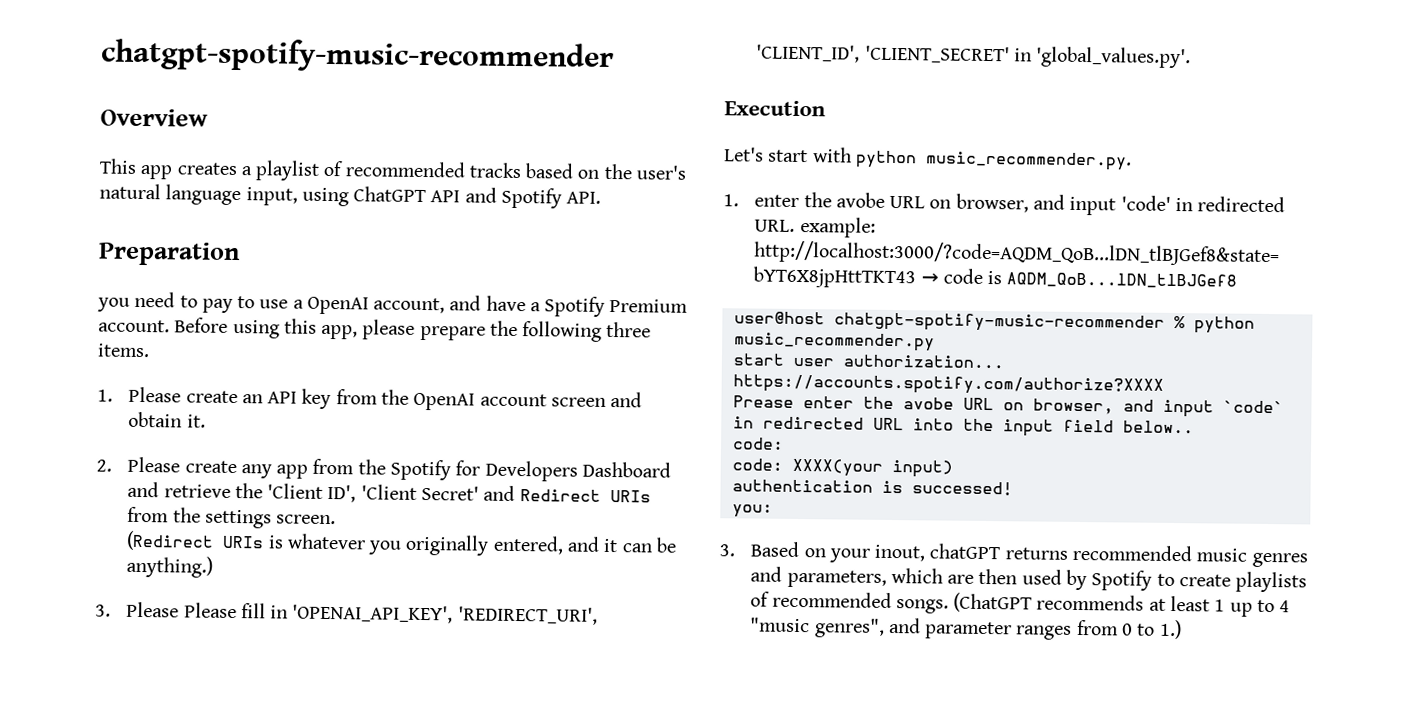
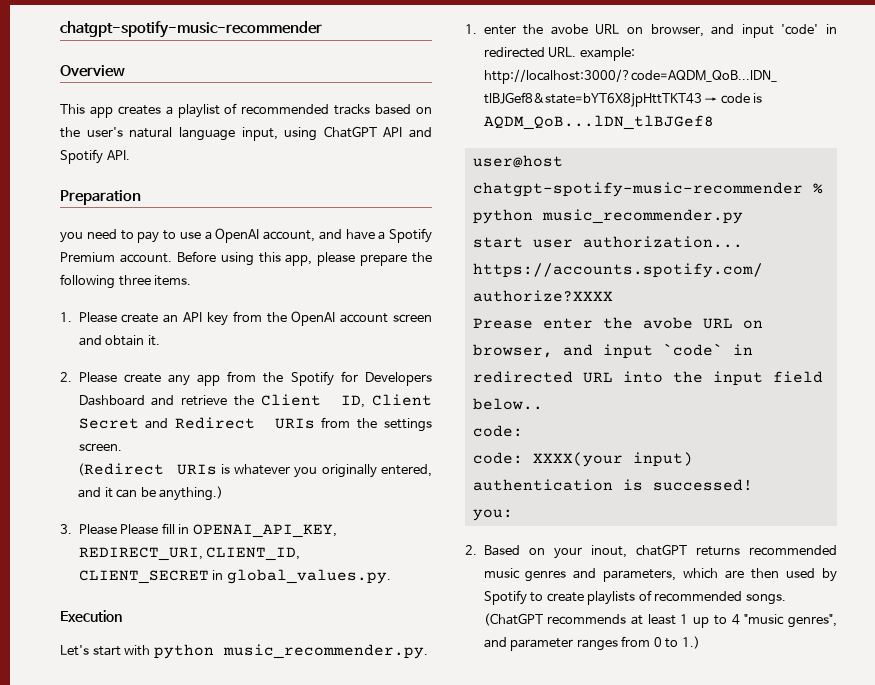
[267,483,479,503] 'Client ID', 'Client Secret' -> [261,394,432,408] [78,418,139,429] Client ID, Client Secret
[292,604,598,625] [756,44,1192,69] 'OPENAI_API_KEY', 'REDIRECT_URI', 'CLIENT_ID', 'CLIENT_SECRET' in 'global_values.py'. -> [192,524,337,538] [78,547,301,561] [78,569,391,584] OPENAI_API_KEY, REDIRECT_URI, CLIENT_ID, CLIENT_SECRET in global_values.py.
[719,544,735,557] 3. -> [465,545,477,555] 2.

